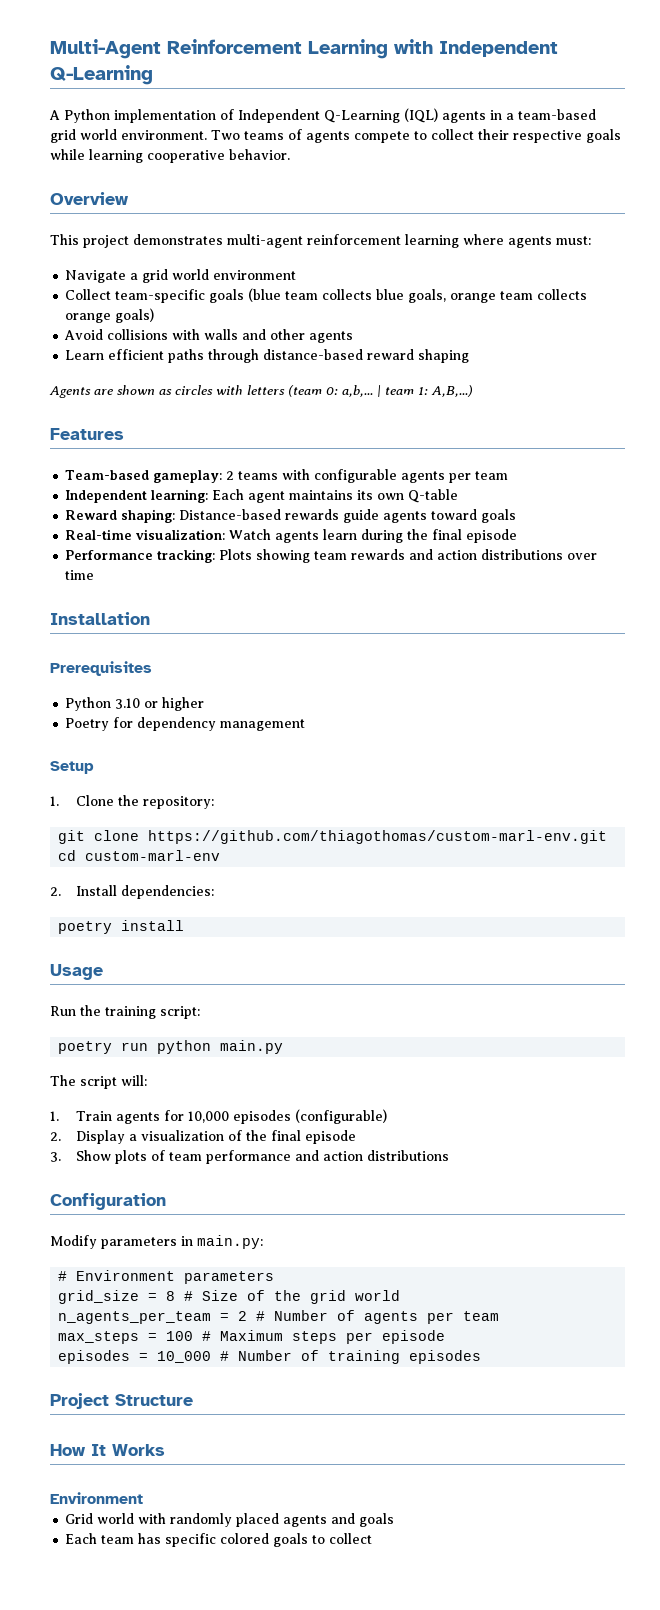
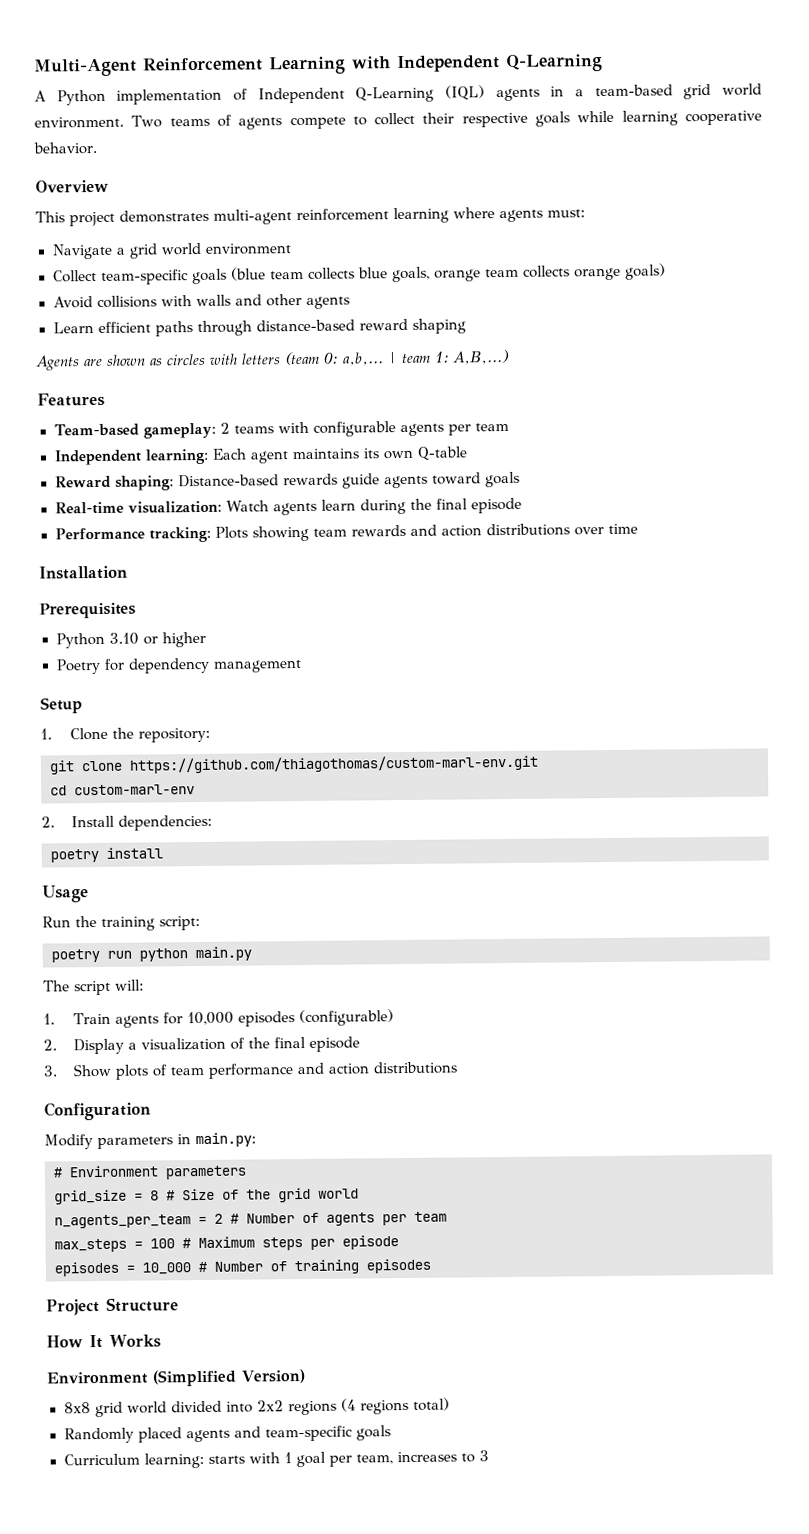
[65,1513,233,1527] // Grid world with randomly -> [152,1369,306,1387] [63,1397,450,1418] [63,1427,134,1444] (Simplified Version) // 8x8 grid world divided into 2x2 regions (4 regions total) // Randomly
[359,1513,395,1527] [65,1533,373,1547] goals // Each team has specific colored goals to collect -> [264,1425,391,1442] [63,1450,489,1469] team-specific goals // Curriculum learning: starts with 1 goal per team, increases to 3

